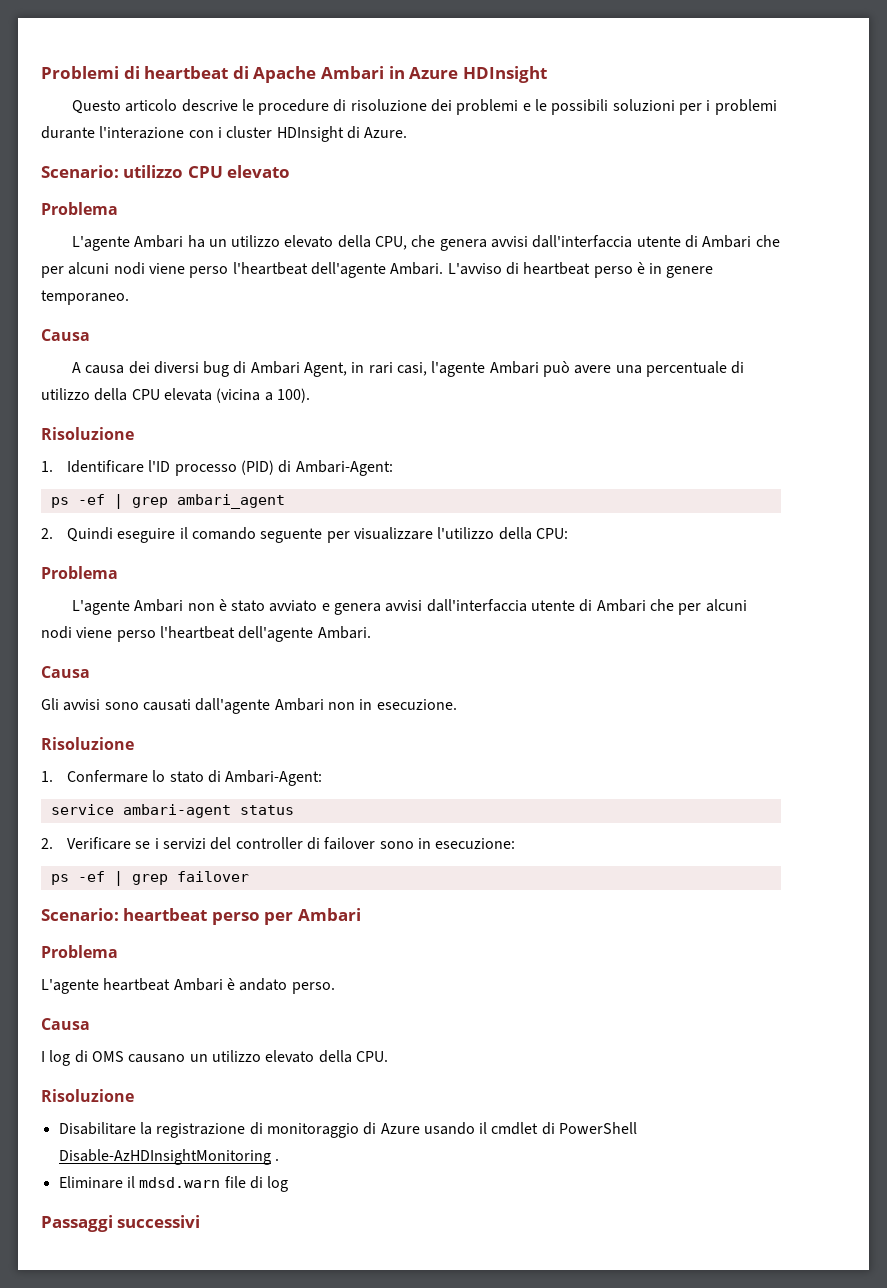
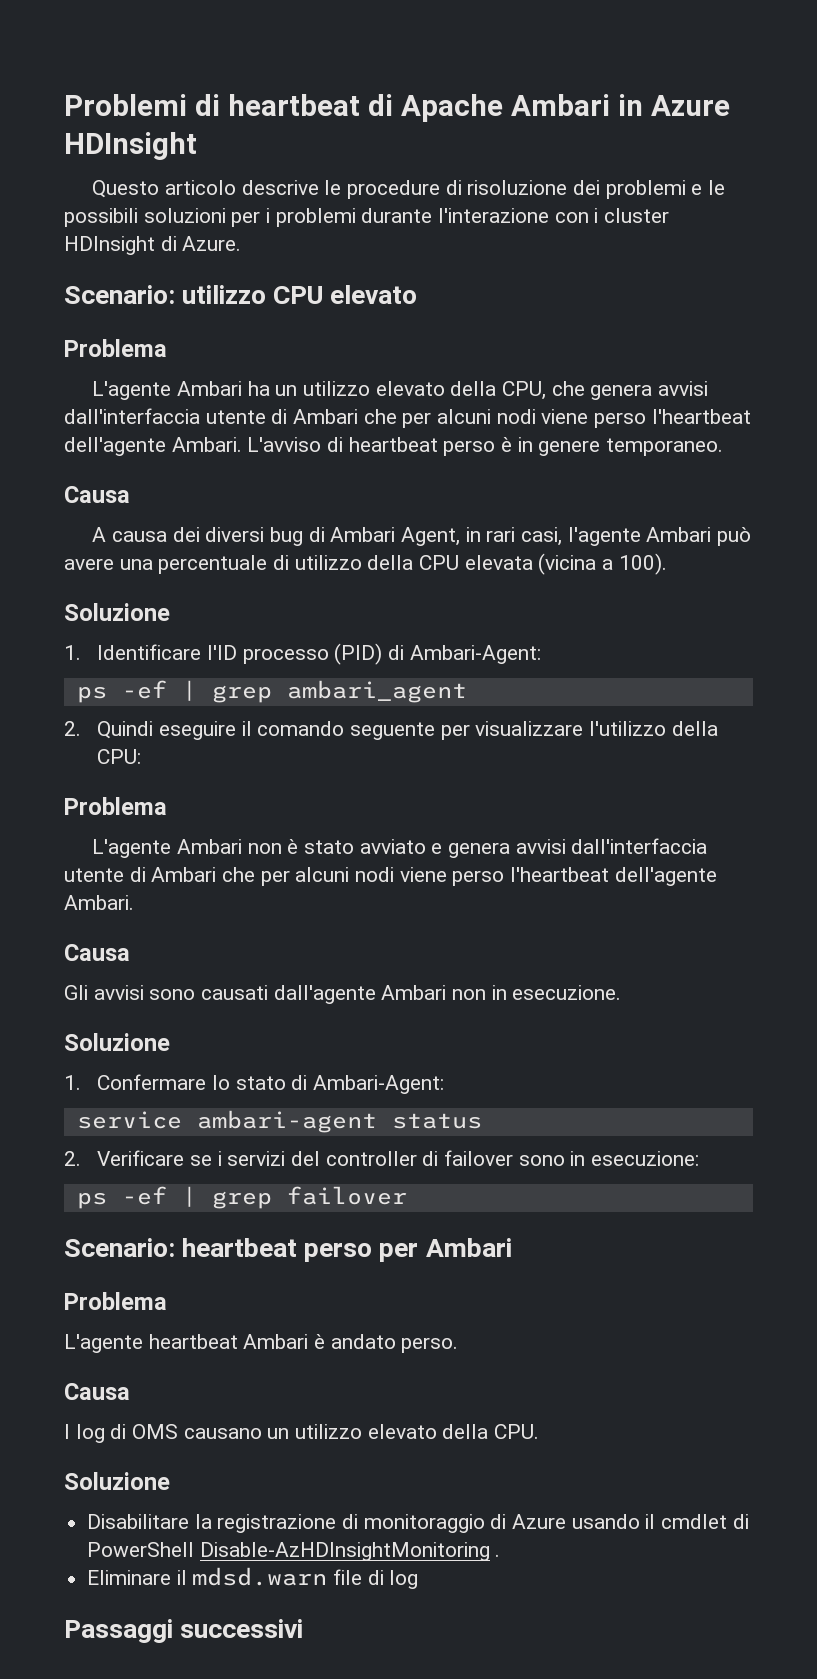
[41,427,134,440] Risoluzione -> [64,603,170,621] Soluzione
[41,737,134,750] Risoluzione -> [64,1033,170,1051] Soluzione
[41,1089,134,1102] Risoluzione -> [64,1472,170,1490] Soluzione

